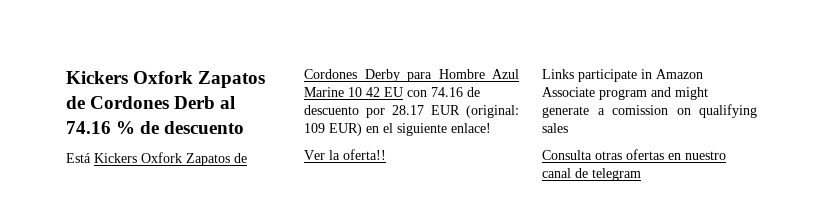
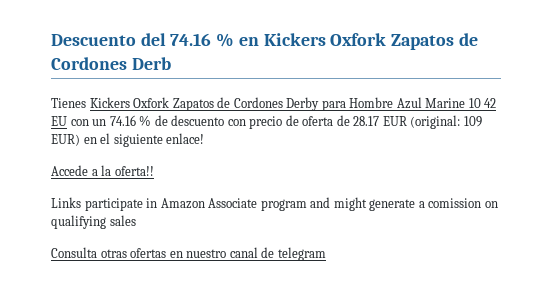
(66, 77) none -> [51,33,259,47] Descuento del 74.16 % en
[220,96,236,109] [66,121,245,134] [66,153,91,163] al 74.16 % de descuento // Está -> [51,98,86,108] // Tienes
[431,87,480,97] [304,105,385,118] 74.16 de descuento por -> [92,115,350,129] un 74.16 % de descuento con precio de oferta de
[304,150,325,160] Ver -> [51,165,98,176] Accede a

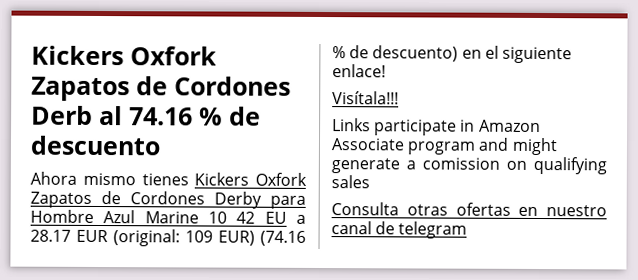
[51,33,259,47] Descuento del 74.16 % en -> (31, 55) none
[51,98,86,108] // Tienes -> [99,106,261,126] [30,135,161,156] [30,171,189,186] al 74.16 % de descuento // Ahora mismo tienes
[70,115,350,129] con un 74.16 % de descuento con precio de oferta de -> [296,214,306,224] a
(80, 140) none -> [260,230,306,246] [332,45,459,62] (74.16 % de descuento)
[51,165,154,176] Accede a la oferta!! -> [332,91,399,105] Visítala!!!

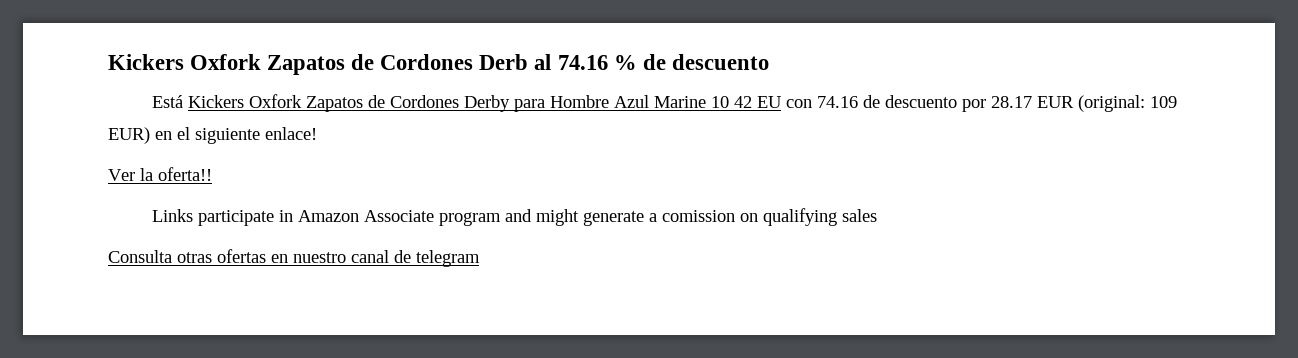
[30,171,189,186] Ahora mismo tienes -> [151,95,183,108] Está
[296,214,306,224] a -> [785,95,986,112] con 74.16 de descuento por
[260,230,306,246] [332,45,459,62] (74.16 % de descuento) -> (150, 135) none
[332,91,399,105] Visítala!!! -> [108,167,212,181] Ver la oferta!!

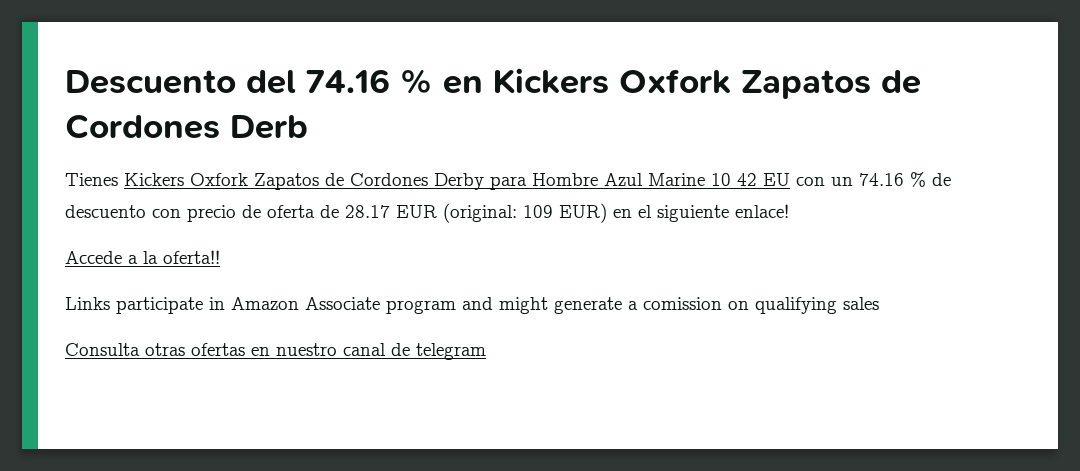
(108, 62) none -> [65,69,483,94] Descuento del 74.16 % en
[534,54,769,70] [151,95,183,108] al 74.16 % de descuento // Está -> [65,173,118,186] // Tienes
[816,95,986,112] 74.16 de descuento por -> [831,172,951,187] [65,205,339,222] un 74.16 % de descuento con precio de oferta de
[108,169,135,181] Ver -> [65,251,138,264] Accede a

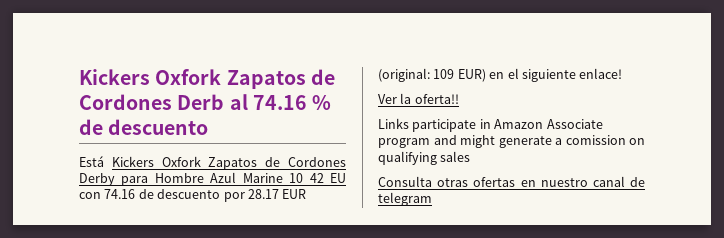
[65,69,483,94] Descuento del 74.16 % en -> (79, 77) none
[65,173,118,186] // Tienes -> [229,94,332,110] [79,119,209,135] [79,156,104,167] al 74.16 % de descuento // Está
[831,172,951,187] [65,205,339,222] un 74.16 % de descuento con precio de oferta de -> [104,189,245,202] 74.16 de descuento por
[65,251,138,264] Accede a -> [378,94,397,104] Ver

